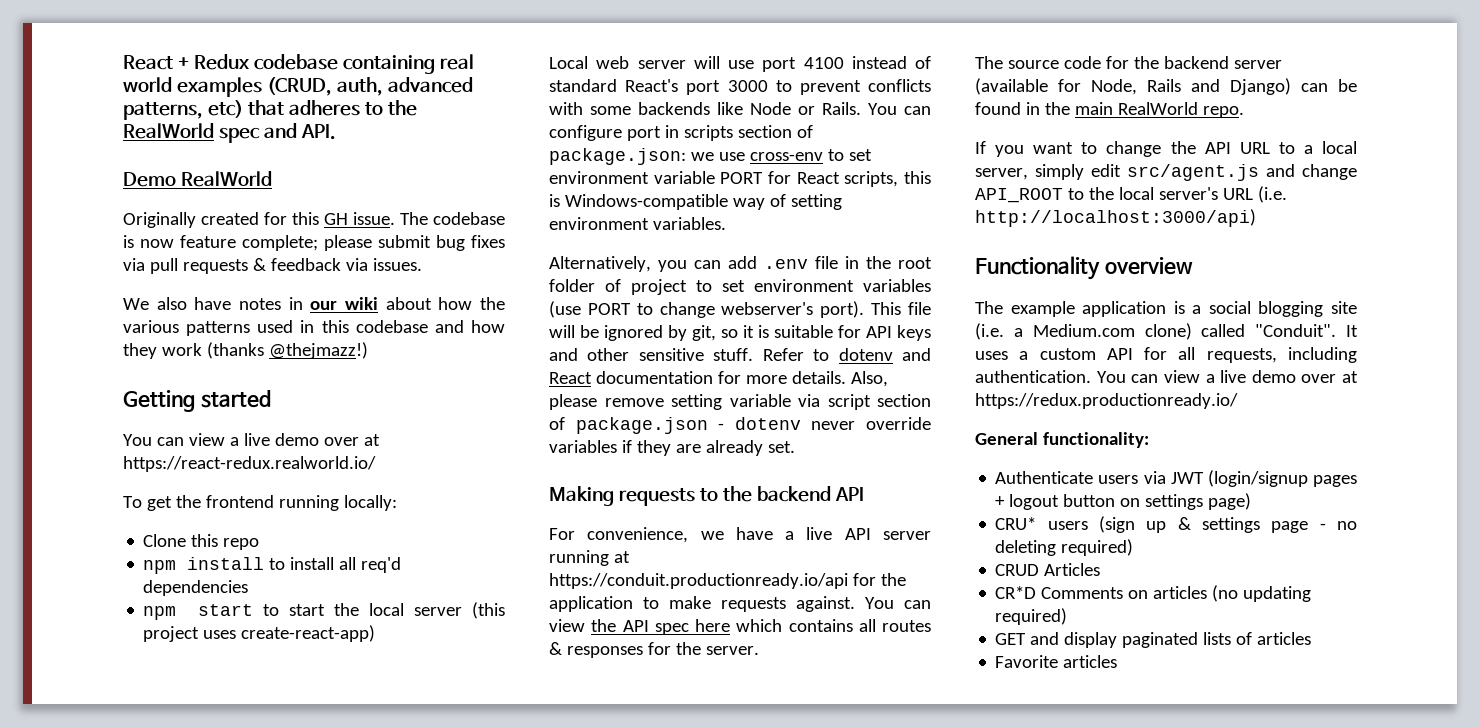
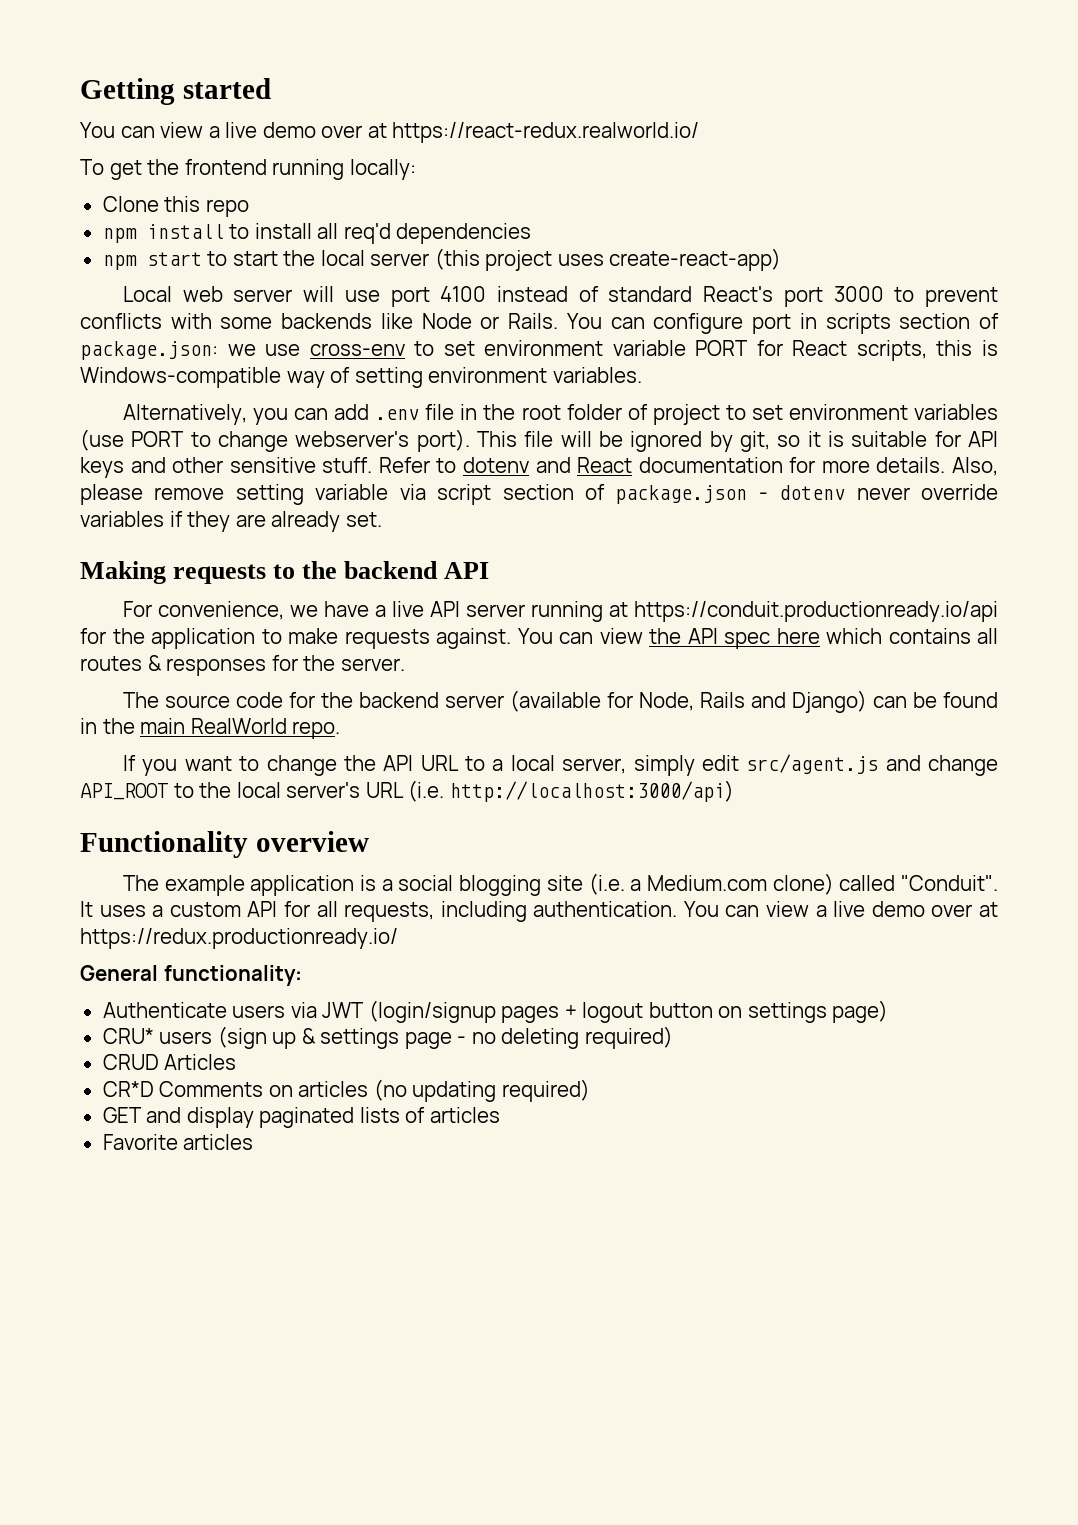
[123,54,474,74] [123,77,473,97] [123,100,417,120] [123,123,336,143] [123,171,272,187] [123,212,505,228] [123,235,505,251] [123,258,422,274] [123,297,505,310] [123,320,505,336] [123,342,368,359] React + Redux codebase containing real world examples (CRUD, auth, advanced patterns, etc) that adheres to the RealWorld spec and API. // Demo RealWorld // Originally created for this GH issue. The codebase is now feature complete; please submit bug fixes via pull requests & feedback via issues. // We also have notes in our wiki about how the various patterns used in this codebase and how they work (thanks @thejmazz!) // -> (80, 91) none

